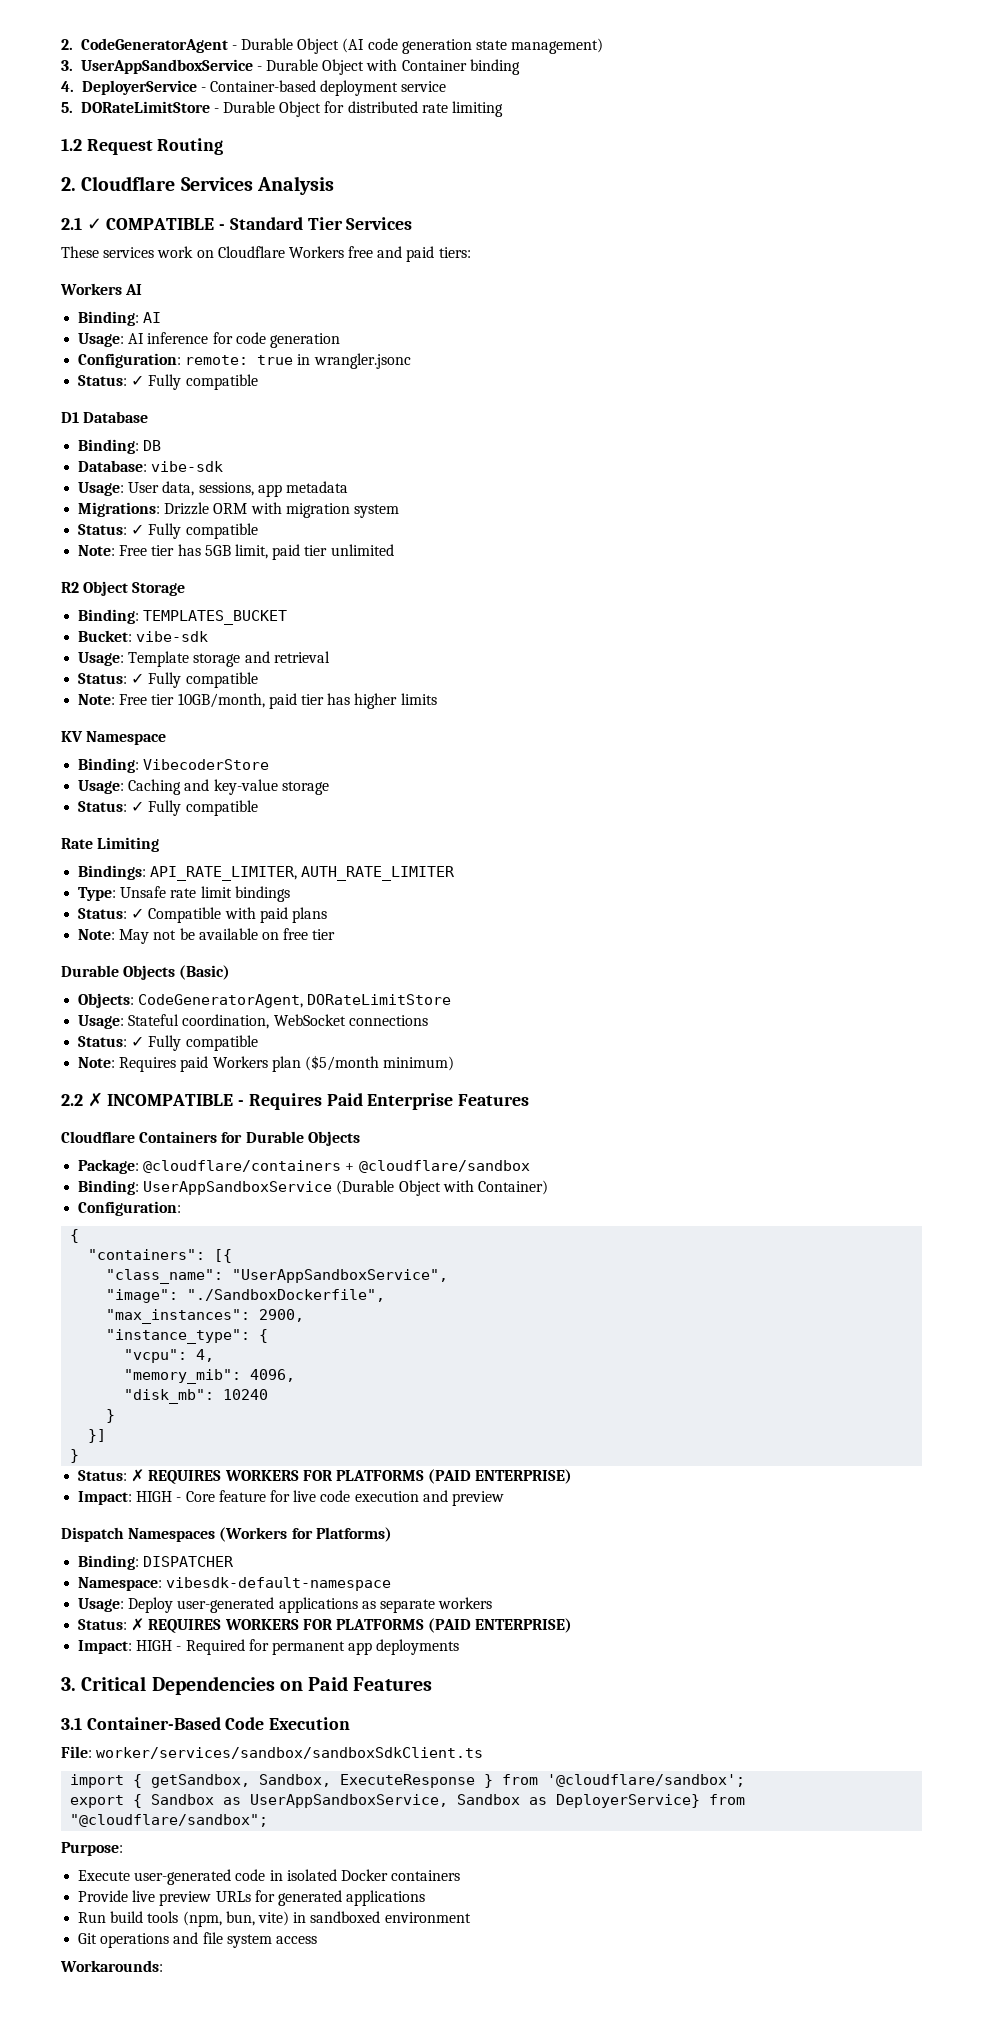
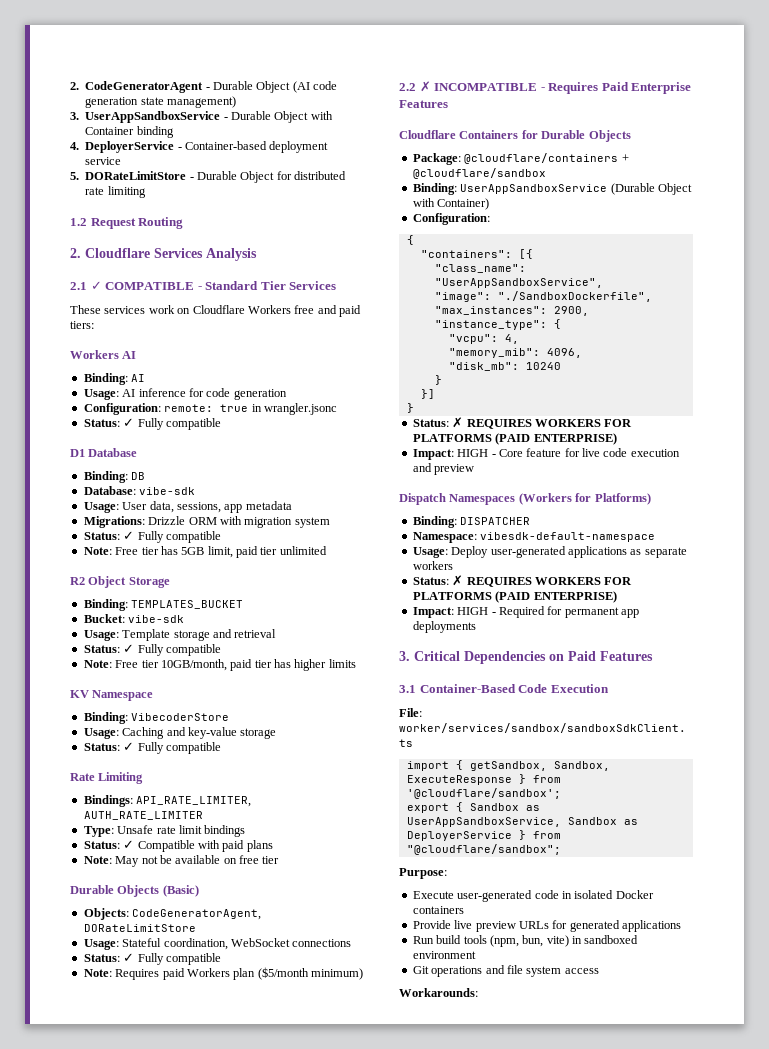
[556,1794,701,1808] DeployerService} -> [406,830,526,841] DeployerService }

